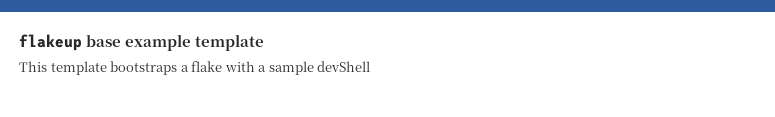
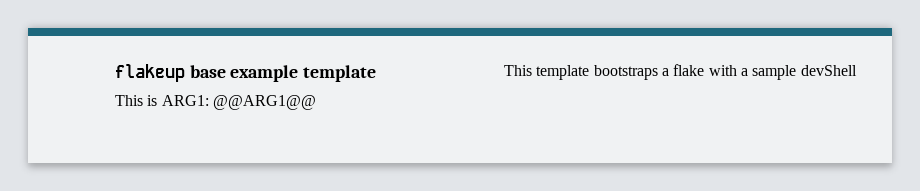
(265, 42) none -> [115,95,316,110] // This is ARG1: @@ARG1@@

